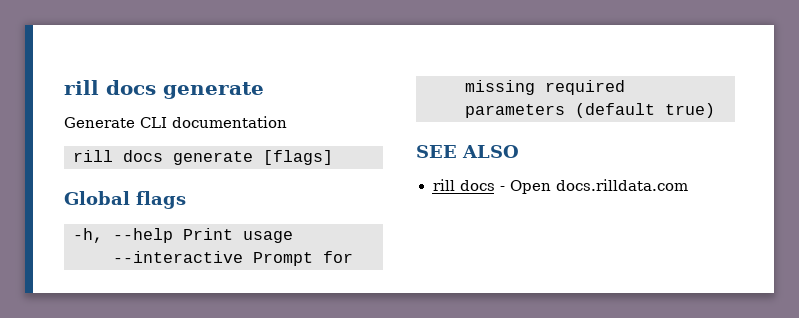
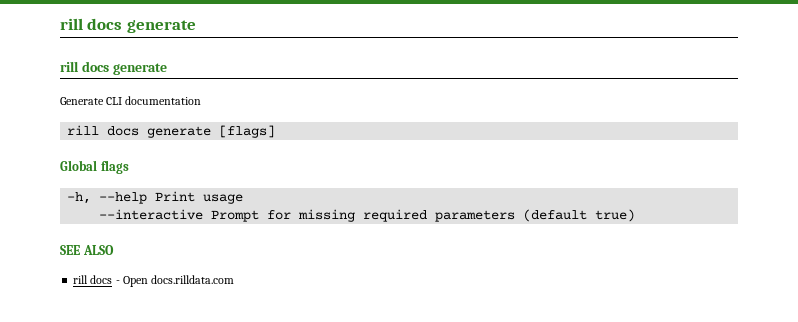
[64,80,264,99] rill docs generate -> [60,18,196,33] [60,61,167,75] rill docs generate // rill docs generate

